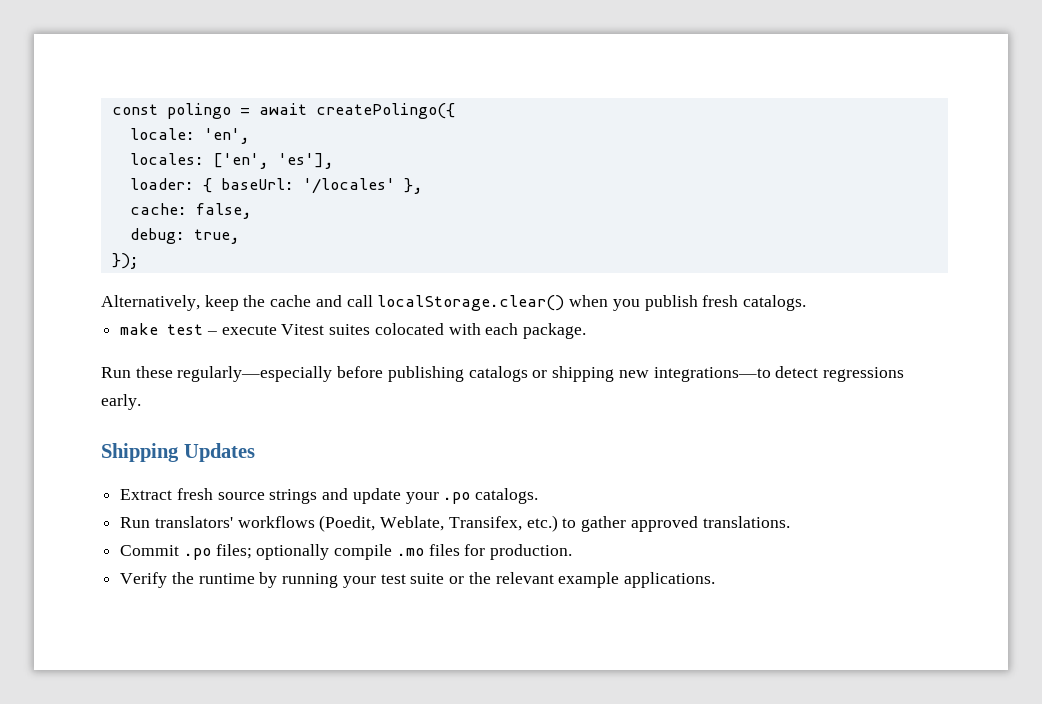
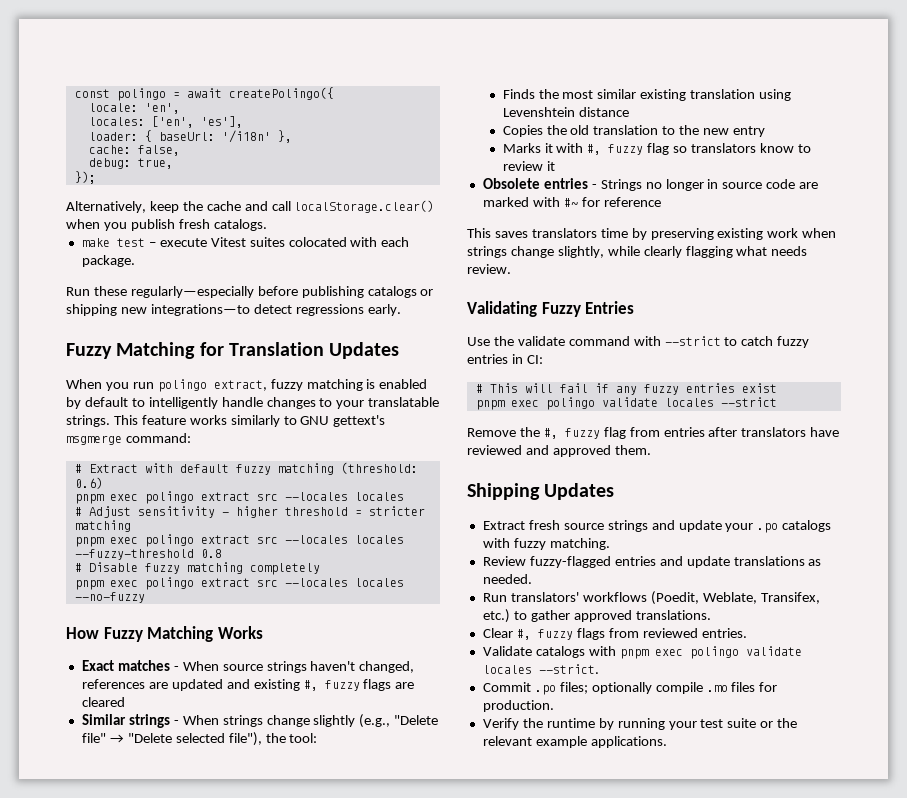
[302,178,395,194] '/locales' -> [221,130,271,143] '/i18n'
(141, 402) none -> [66,342,400,359] [66,379,428,392] [66,397,440,409] [66,415,386,427] [66,433,191,445] [74,462,418,475] [74,477,103,489] [74,491,404,504] [74,506,425,518] [74,520,131,532] [74,534,404,547] [74,549,222,560] [74,562,320,575] [74,577,404,590] [74,592,145,603] [66,626,263,642] [81,660,415,673] [81,679,415,691] [81,697,125,707] [81,714,439,728] [81,732,318,746] [502,89,792,101] [502,107,629,117] [502,125,765,137] [502,143,811,155] [502,161,555,171] [482,178,819,191] [482,197,661,207] [467,228,837,240] [467,246,808,258] [467,264,511,274] [467,301,635,317] [467,336,810,348] [467,354,543,364] [475,383,777,395] [475,397,777,410] [467,427,840,439] [467,445,651,457] // Fuzzy Matching for Translation Updates // When you run polingo extract, fuzzy matching is enabled by default to intelligently handle changes to your translatable strings. This feature works similarly to GNU gettext's msgmerge command: // # Extract with default fuzzy matching (threshold: 0.6) // pnpm exec polingo extract src --locales locales // # Adjust sensitivity - higher threshold = stricter matching // pnpm exec polingo extract src --locales locales --fuzzy-threshold 0.8 // # Disable fuzzy matching completely // pnpm exec polingo extract src --locales locales --no-fuzzy // How Fuzzy Matching Works // Exact matches - When source strings haven't changed, references are updated and existing #, fuzzy flags are cleared // Similar strings - When strings change slightly (e.g., "Delete file" → "Delete selected file"), the tool: // Finds the most similar existing translation using Levenshtein distance // Copies the old translation to the new entry // Marks it with #, fuzzy flag so translators know to review it // Obsolete entries - Strings no longer in source code are marked with #~ for reference // This saves translators time by preserving existing work when strings change slightly, while clearly flagging what needs review. // Validating Fuzzy Entries // Use the validate command with --strict to catch fuzzy entries in CI: // # This will fail if any fuzzy entries exist // pnpm exec polingo validate locales --strict // Remove the #, fuzzy flag from entries after translators have reviewed and approved them.
[475,488,539,504] catalogs. -> [782,520,832,532] [482,538,610,550] [482,556,822,568] [482,574,532,584] catalogs with fuzzy matching. // Review fuzzy-flagged entries and update translations as needed.
(790, 522) none -> [482,628,747,640] [482,646,802,659] [482,664,599,674] // Clear #, fuzzy flags from reviewed entries. // Validate catalogs with pnpm exec polingo validate locales --strict.

